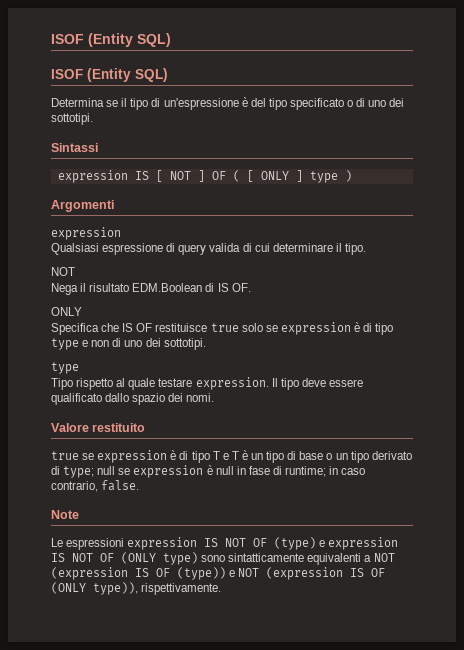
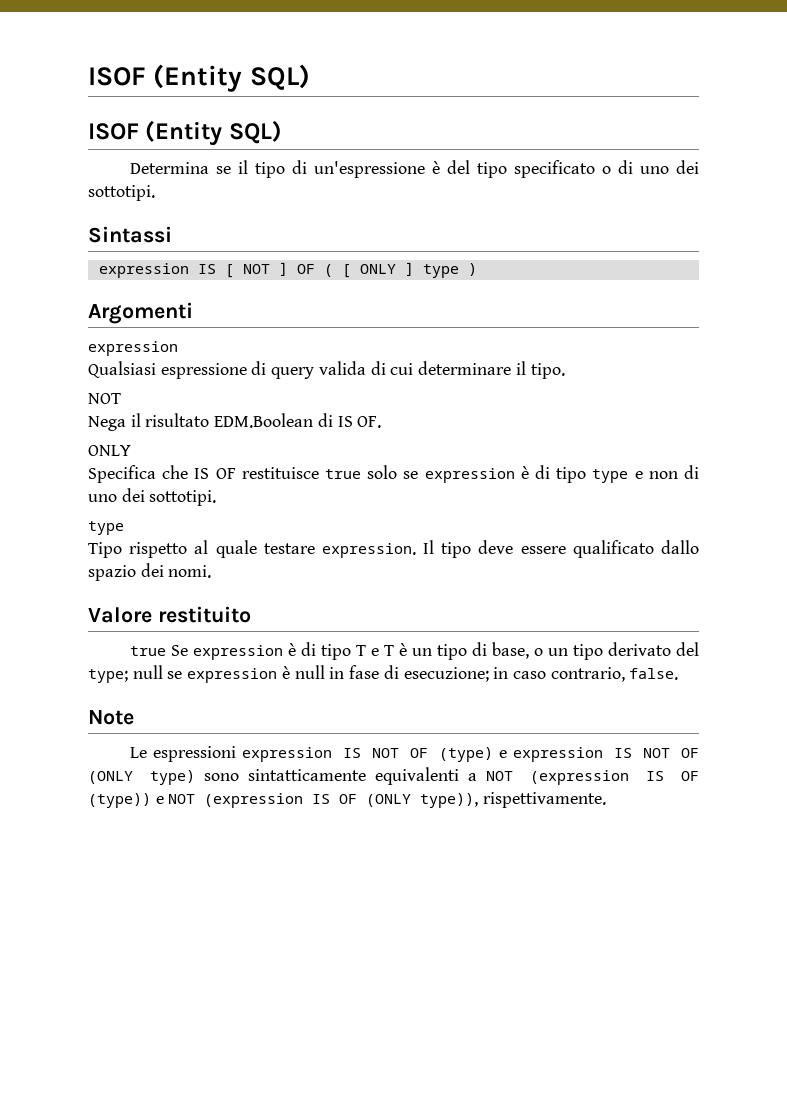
[82,453,95,460] se -> [171,645,189,656] Se
[299,451,324,460] base -> [492,642,530,659] base,
[51,466,60,475] di -> [676,642,700,656] del
[285,466,327,477] runtime; -> [403,667,489,682] esecuzione;

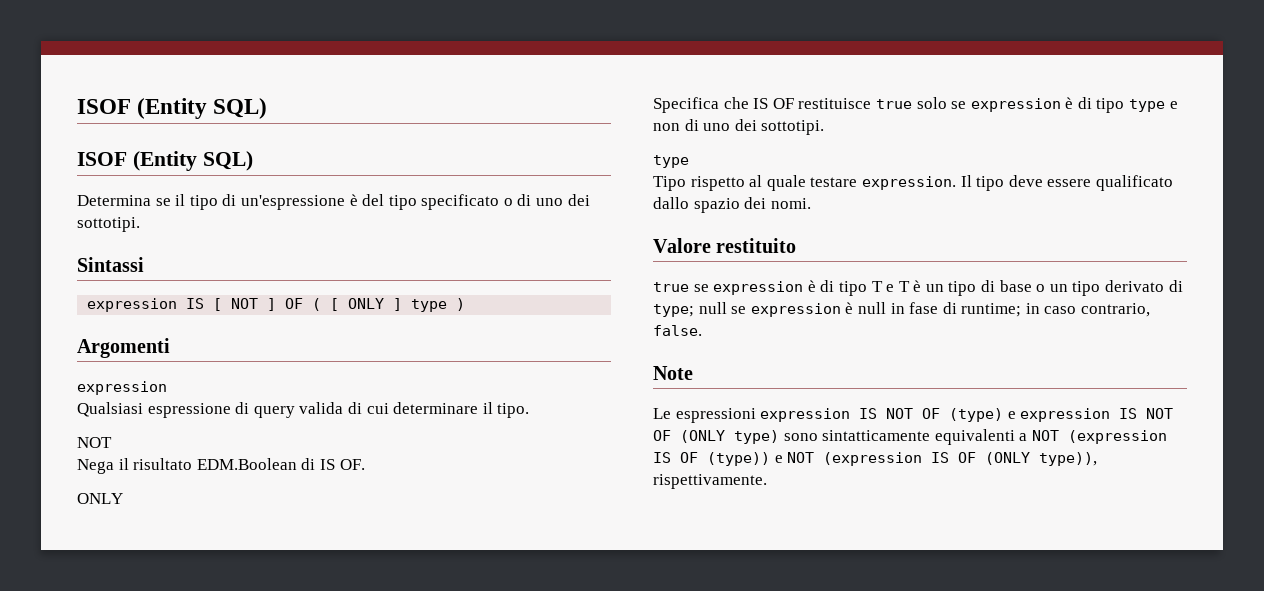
[171,645,189,656] Se -> [693,284,709,292] se
[492,642,530,659] base, -> [999,280,1032,292] base
[676,642,700,656] del -> [1168,280,1183,292] di
[403,667,489,682] esecuzione; -> [961,303,1022,317] runtime;

